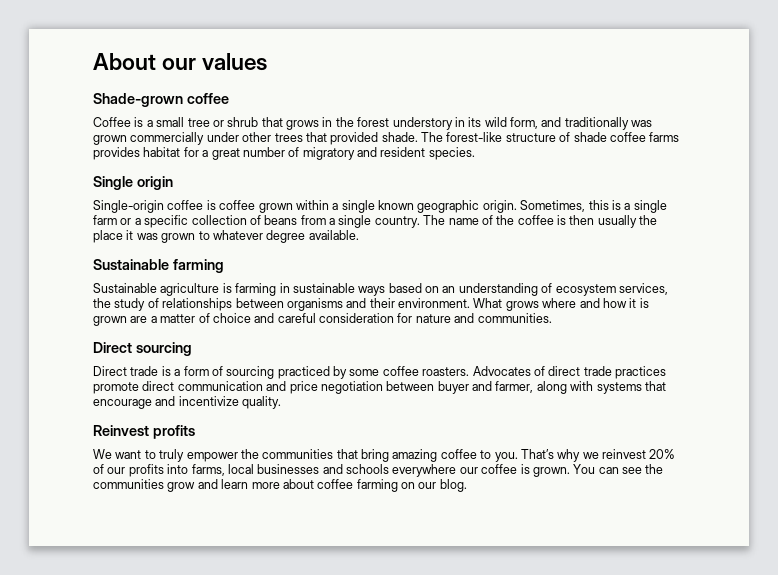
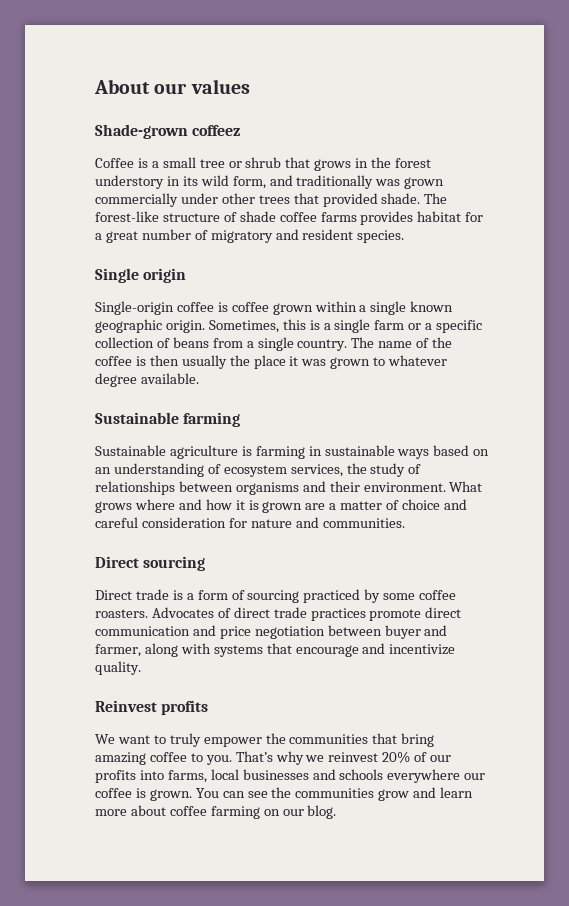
[186,93,229,104] coffee -> [192,125,241,136] coffeez

